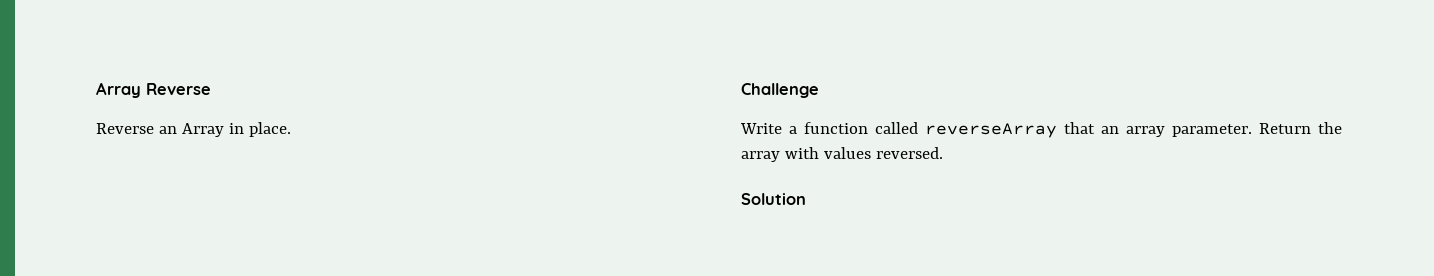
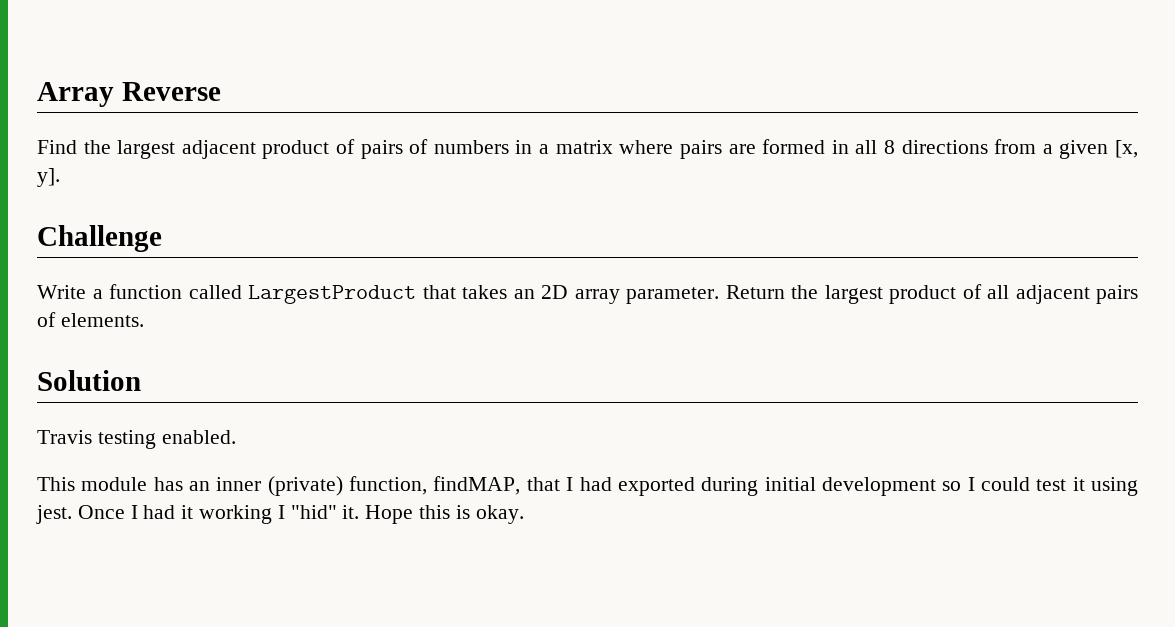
[96,122,291,137] Reverse an Array in place. -> [37,139,1138,159] [37,168,60,187] Find the largest adjacent product of pairs of numbers in a matrix where pairs are formed in all 8 directions from a given [x, y].
[925,122,1342,138] [741,147,943,162] [741,193,806,205] reverseArray that an array parameter. Return the array with values reversed. // Solution -> [248,284,1138,304] [37,312,144,327] [37,370,141,391] [37,430,236,449] [37,476,1138,496] [36,505,524,524] LargestProduct that takes an 2D array parameter. Return the largest product of all adjacent pairs of elements. // Solution // Travis testing enabled. // This module has an inner (private) function, findMAP, that I had exported during initial development so I could test it using jest. Once I had it working I "hid" it. Hope this is okay.

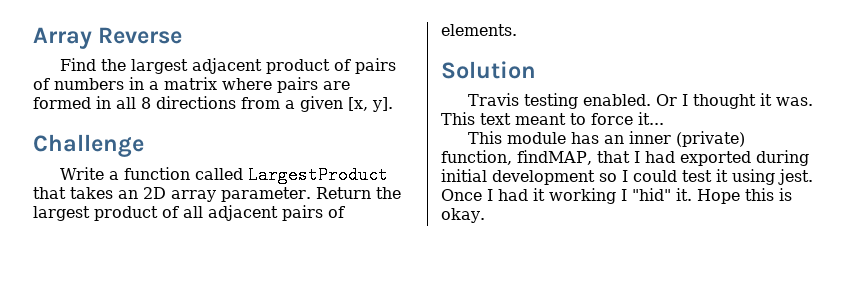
(236, 437) none -> [655,93,813,109] [441,112,664,125] Or I thought it was. This text meant to force it...

